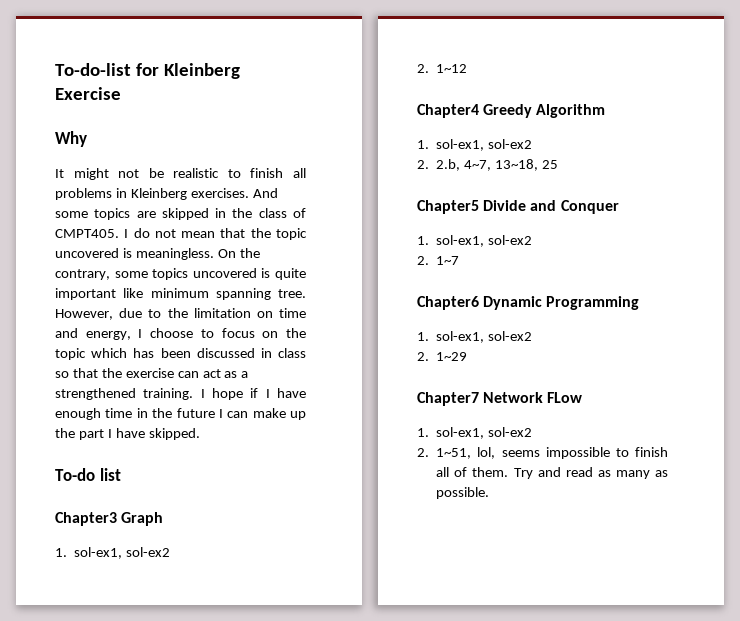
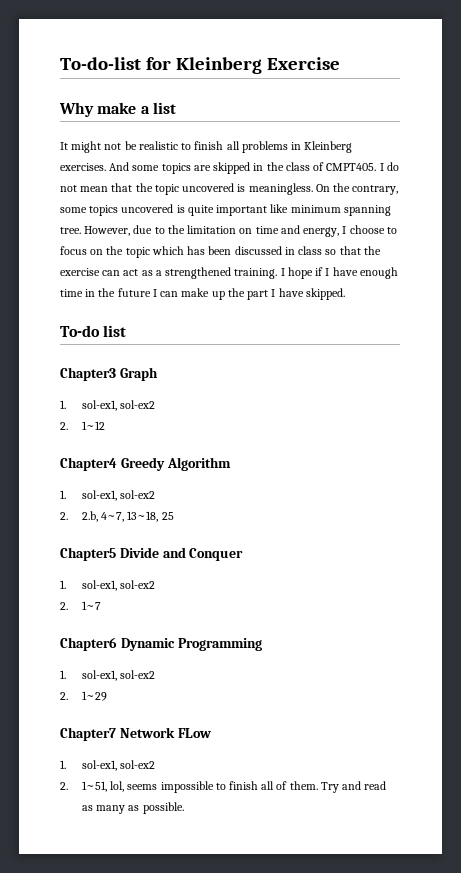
(87, 139) none -> [97,102,176,114] make a list

